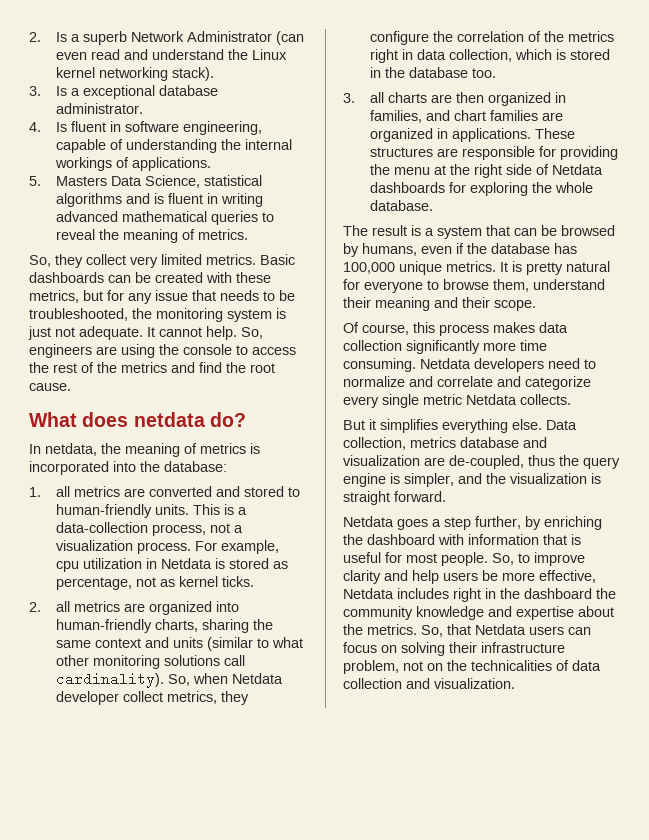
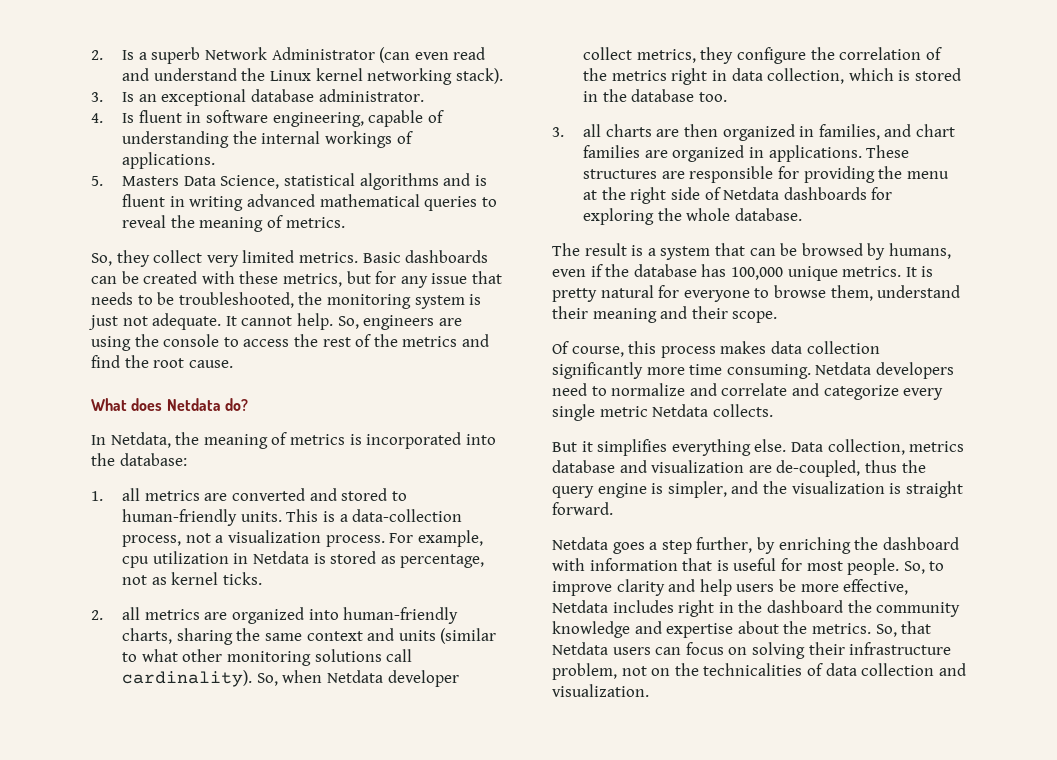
[71,88,81,96] a -> [138,94,157,102] an
[133,412,205,427] netdata -> [166,398,221,411] Netdata
[45,443,97,456] netdata, -> [110,432,171,448] Netdata,

